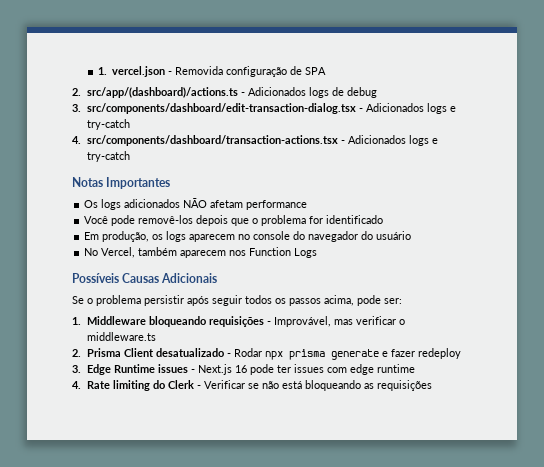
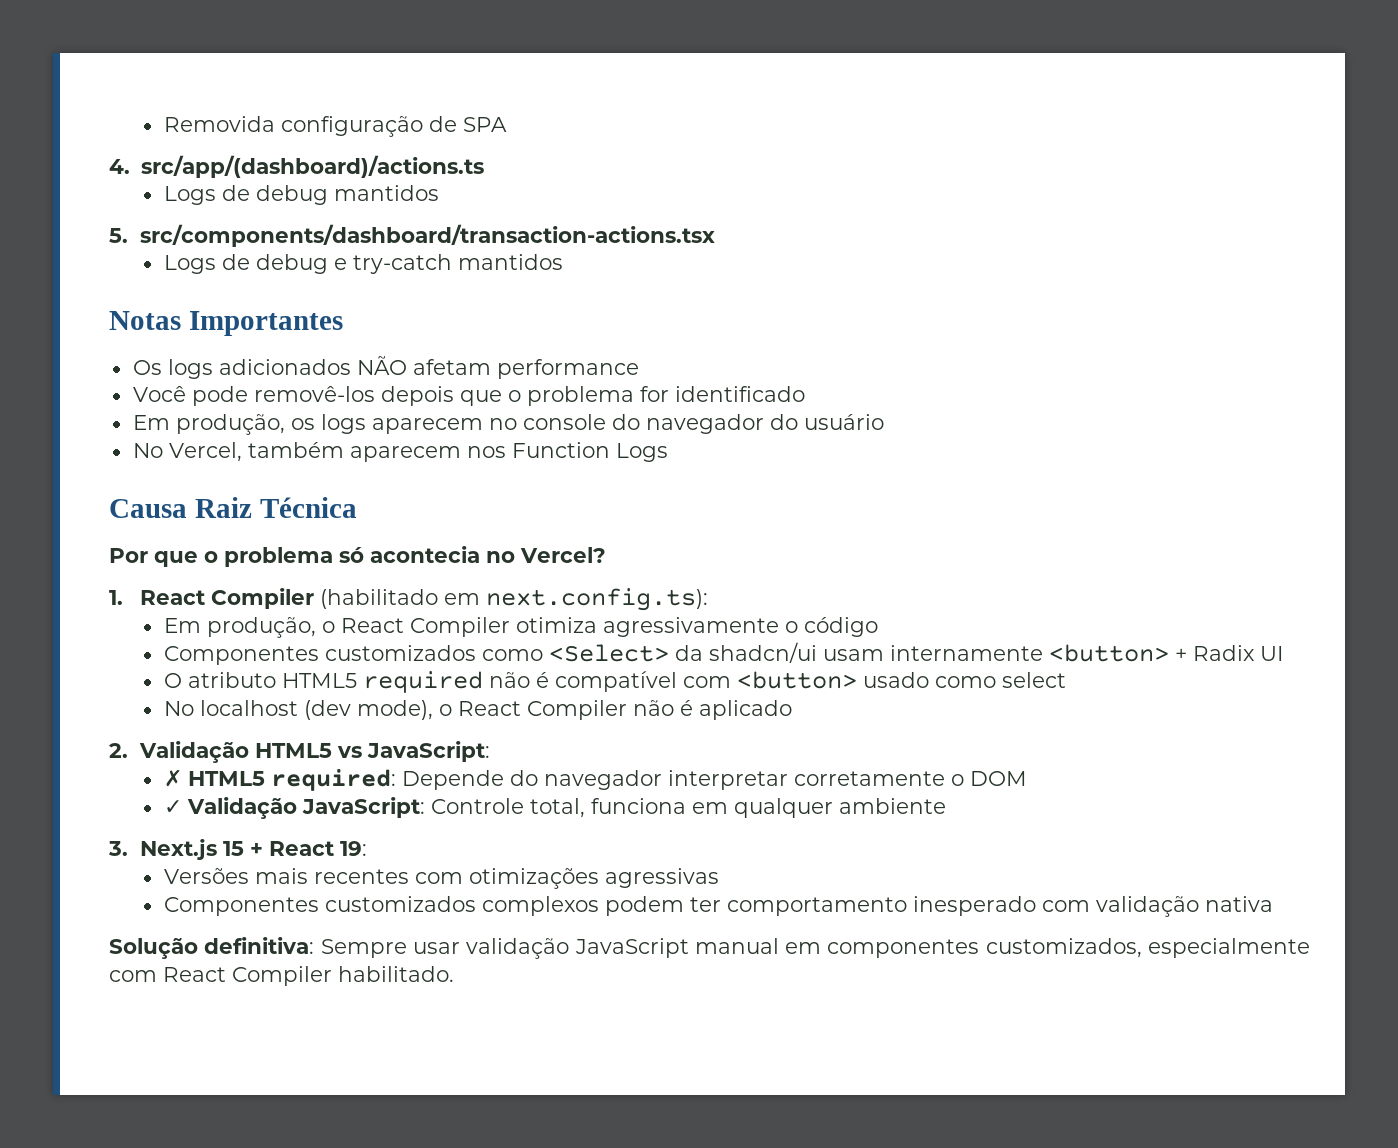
[97,66,173,77] 1. vercel.json - -> (163, 124) none
[72,88,81,96] 2. -> [109,159,130,174] 4.
[240,87,377,98] [72,103,456,114] [86,119,130,130] [72,135,438,146] [86,151,130,162] - Adicionados logs de debug // 3. src/components/dashboard/edit-transaction-dialog.tsx - Adicionados logs e try-catch // 4. src/components/dashboard/transaction-actions.tsx - Adicionados logs e try-catch -> [163,185,439,205] [109,224,716,247] [163,254,563,274] // Logs de debug mantidos // 5. src/components/dashboard/transaction-actions.tsx // Logs de debug e try-catch mantidos
[72,273,218,283] [72,295,402,306] [72,316,405,327] [86,332,156,341] [72,348,461,360] [72,364,415,375] [72,380,432,391] Possíveis Causas Adicionais // Se o problema persistir após seguir todos os passos acima, pode ser: // 1. Middleware bloqueando requisições - Improvável, mas verificar o middleware.ts // 2. Prisma Client desatualizado - Rodar npx prisma generate e fazer redeploy // 3. Edge Runtime issues - Next.js 16 pode ter issues com edge runtime // 4. Rate limiting do Clerk - Verificar se não está bloqueando as requisições -> [109,497,357,518] [109,546,606,567] [109,588,709,611] [163,617,878,638] [163,642,1284,665] [163,671,1066,693] [163,700,792,720] [109,741,491,763] [163,769,1027,791] [163,797,946,819] [108,839,368,860] [163,868,719,889] [163,896,1273,917] [109,937,1310,959] [109,966,454,986] Causa Raiz Técnica // Por que o problema só acontecia no Vercel? // 1. React Compiler (habilitado em next.config.ts): // Em produção, o React Compiler otimiza agressivamente o código // Componentes customizados como <Select> da shadcn/ui usam internamente <button> + Radix UI // O atributo HTML5 required não é compatível com <button> usado como select // No localhost (dev mode), o React Compiler não é aplicado // 2. Validação HTML5 vs JavaScript: // ✗ HTML5 required: Depende do navegador interpretar corretamente o DOM // ✓ Validação JavaScript: Controle total, funciona em qualquer ambiente // 3. Next.js 15 + React 19: // Versões mais recentes com otimizações agressivas // Componentes customizados complexos podem ter comportamento inesperado com validação nativa // Solução definitiva: Sempre usar validação JavaScript manual em componentes customizados, especialmente com React Compiler habilitado.

